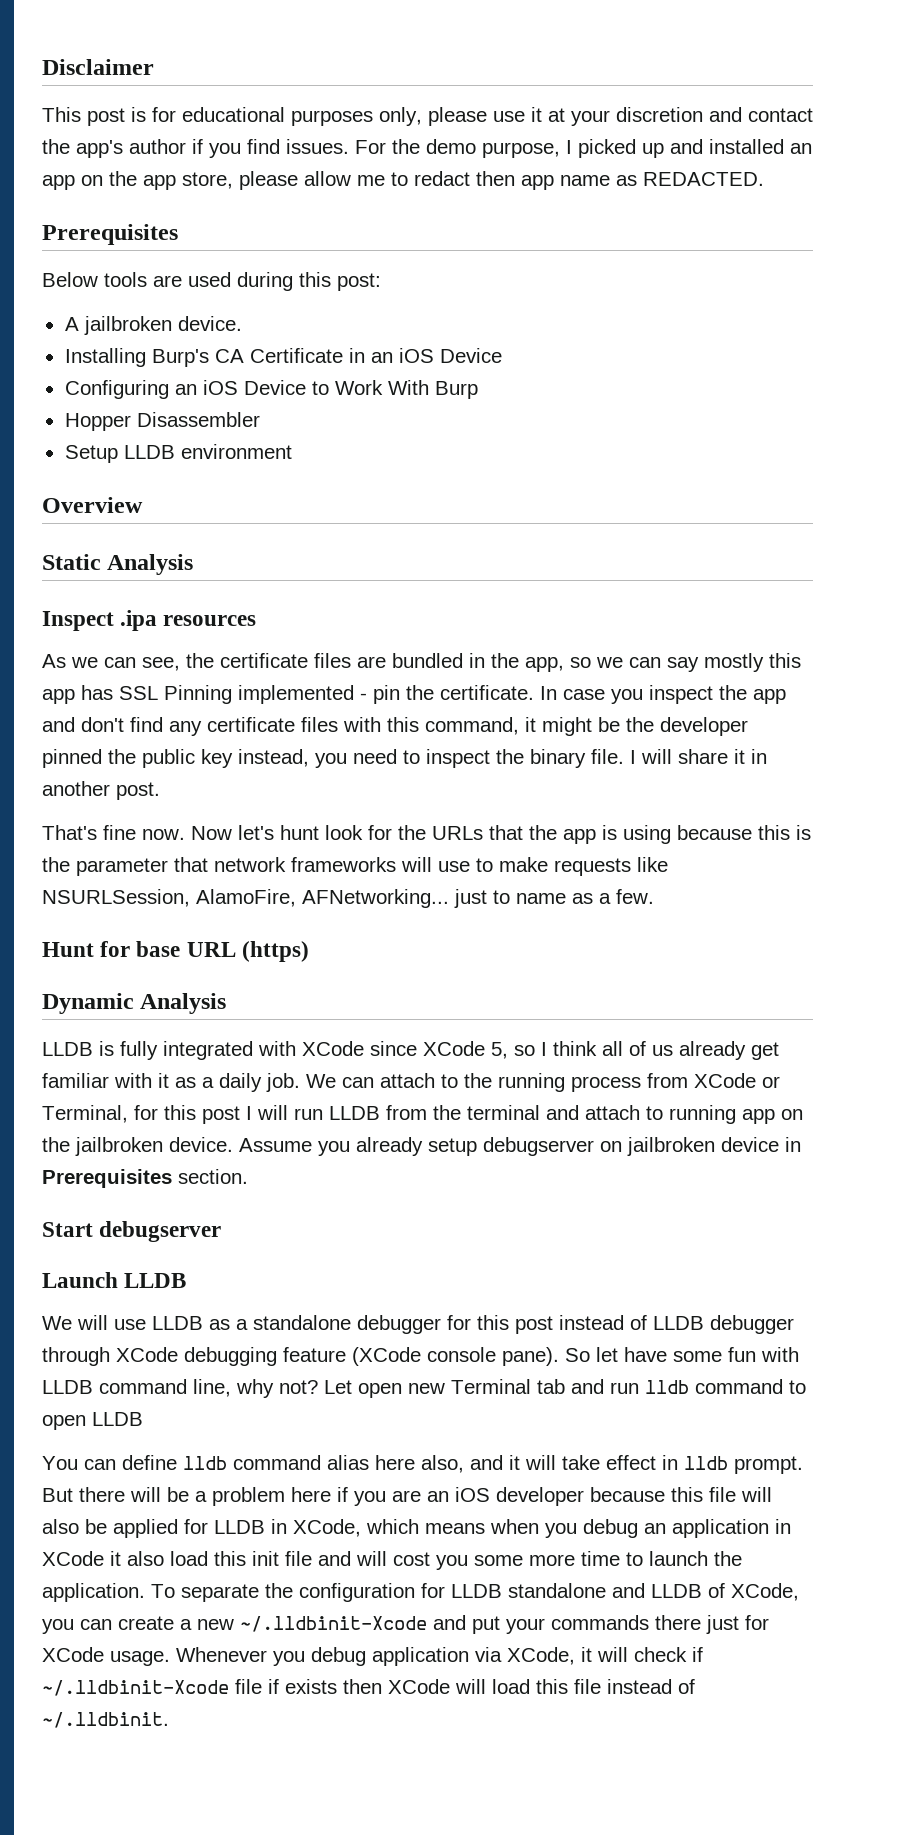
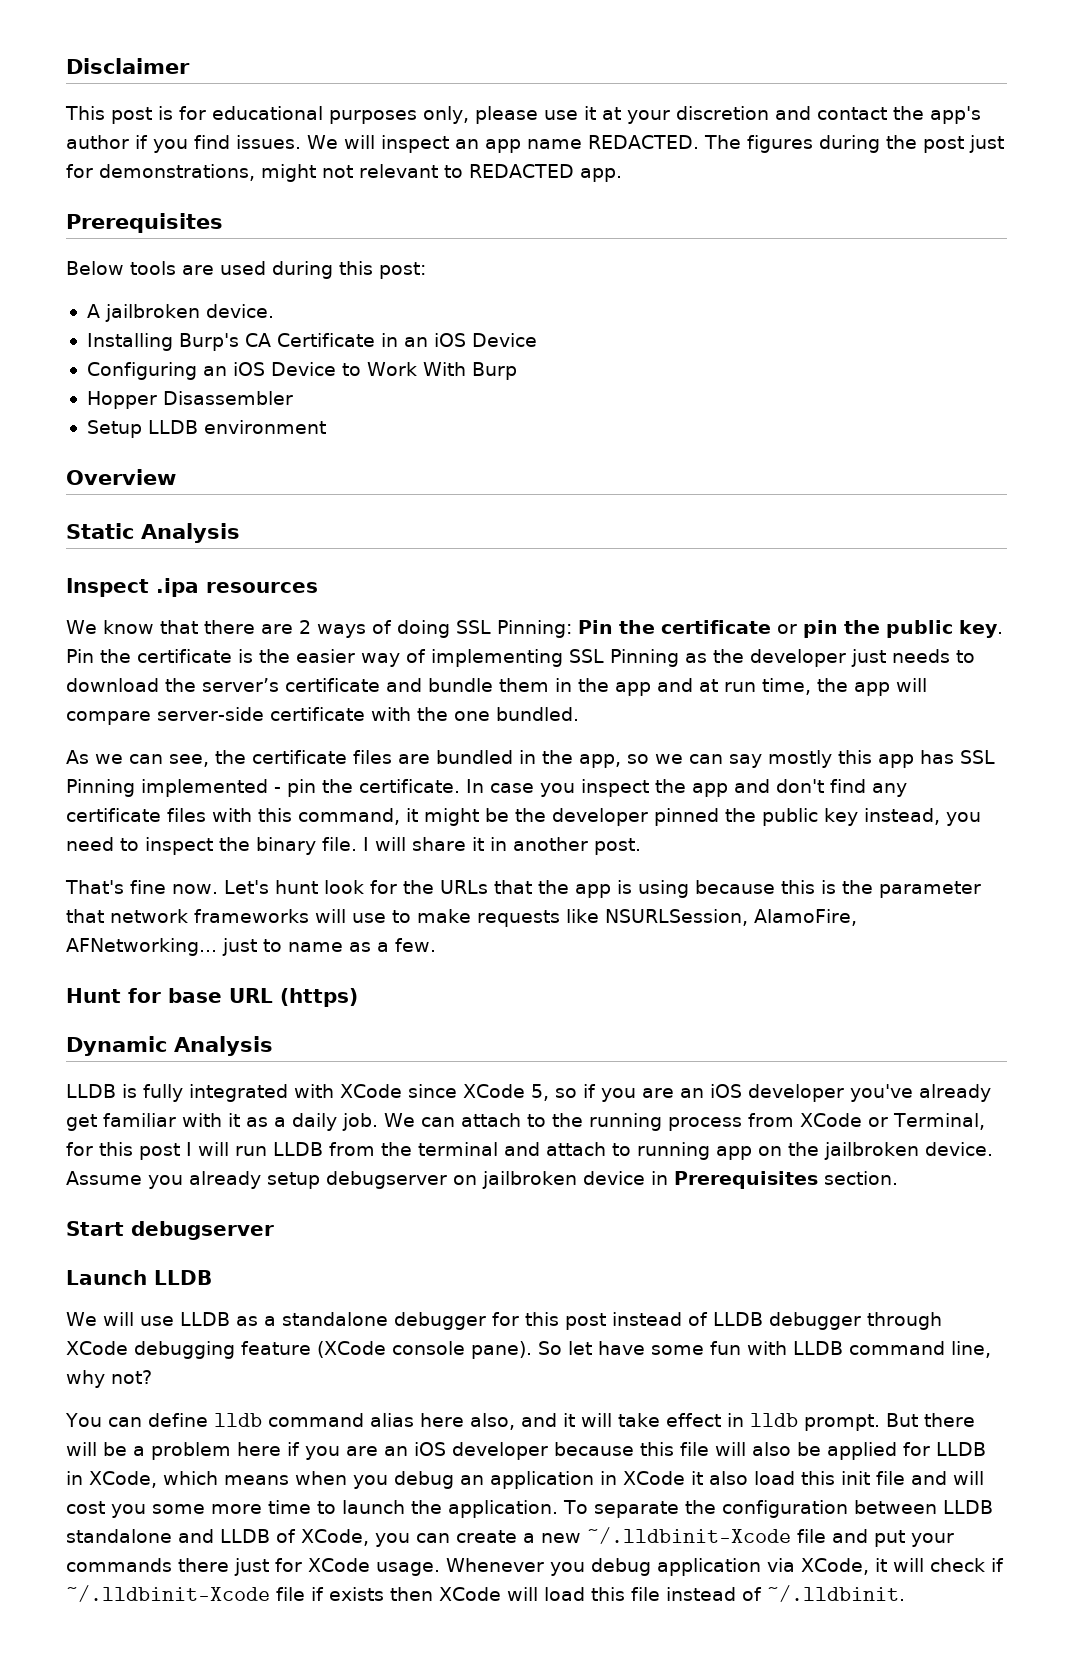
[355,139,812,158] [42,171,764,190] For the demo purpose, I picked up and installed an app on the app store, please allow me to redact then app name as REDACTED. -> [307,135,1004,153] [66,164,622,182] We will inspect an app name REDACTED. The figures during the post just for demonstrations, might not relevant to REDACTED app.
(257, 620) none -> [66,620,1003,638] [66,649,975,667] [66,678,927,696] [66,707,579,725] // We know that there are 2 ways of doing SSL Pinning: Pin the certificate or pin the public key. Pin the certificate is the easier way of implementing SSL Pinning as the developer just needs to download the server’s certificate and bundle them in the app and at run time, the app will compare server-side certificate with the one bundled.
[191,825,274,840] Now let's -> [223,880,269,894] Let's
[541,1041,673,1056] I think all of us -> [582,1084,913,1102] if you are an iOS developer you've
[324,1379,806,1398] [42,1412,143,1430] Let open new Terminal tab and run lldb command to open LLDB -> (152, 1377) none
[421,1583,445,1598] for -> [853,1500,937,1514] between
(427, 1624) none -> [796,1529,826,1543] file

